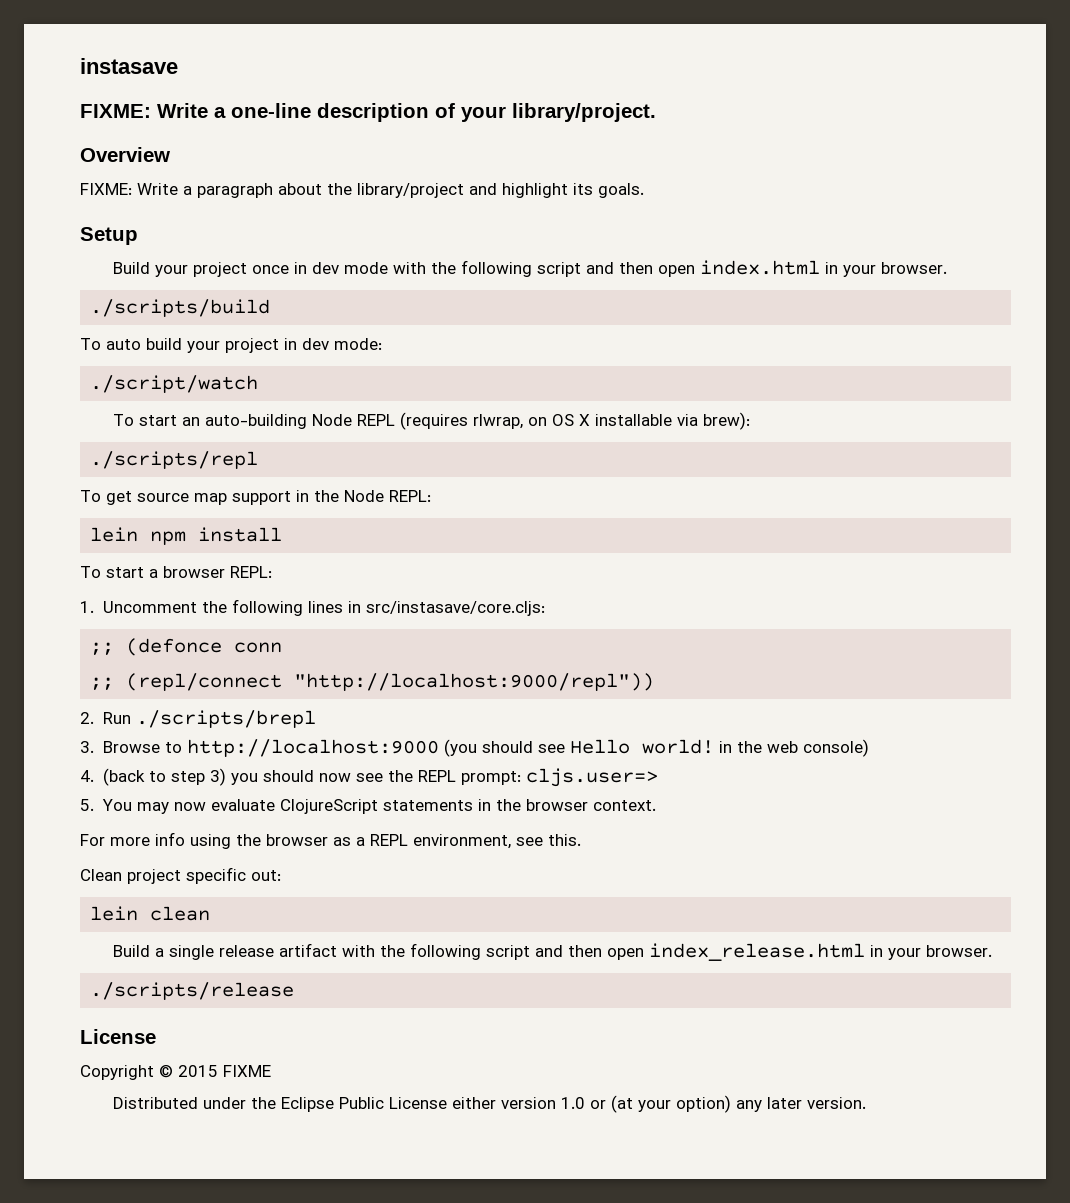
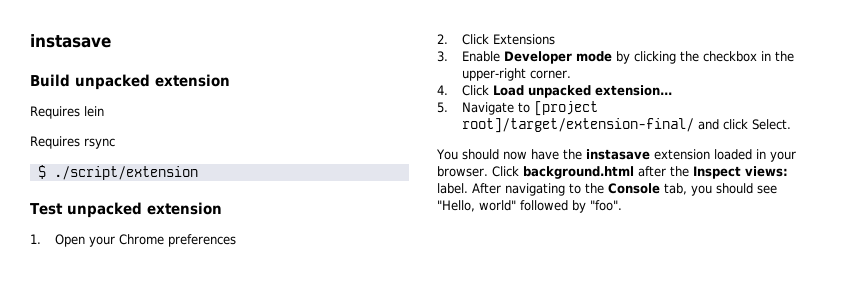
[80,103,656,122] [80,147,170,162] [80,183,644,198] [80,227,138,245] [112,260,947,277] [90,299,271,317] [80,338,382,353] [90,375,259,393] [112,412,750,430] [90,451,259,469] [80,490,431,505] [90,527,283,545] [80,566,272,578] [80,599,545,616] [90,638,283,656] [90,673,655,691] [80,710,316,728] [80,739,869,757] [80,768,658,787] [80,799,656,814] [80,832,581,849] [80,867,281,884] [90,906,211,921] [112,943,992,961] [90,982,295,1000] [80,1029,156,1044] [80,1064,271,1080] [112,1095,866,1113] FIXME: Write a one-line description of your library/project. // Overview // FIXME: Write a paragraph about the library/project and highlight its goals. // Setup // Build your project once in dev mode with the following script and then open index.html in your browser. // ./scripts/build // To auto build your project in dev mode: // ./script/watch // To start an auto-building Node REPL (requires rlwrap, on OS X installable via brew): // ./scripts/repl // To get source map support in the Node REPL: // lein npm install // To start a browser REPL: // 1. Uncomment the following lines in src/instasave/core.cljs: // ;; (defonce conn // ;; (repl/connect "http://localhost:9000/repl")) // 2. Run ./scripts/brepl // 3. Browse to http://localhost:9000 (you should see Hello world! in the web console) // 4. (back to step 3) you should now see the REPL prompt: cljs.user=> // 5. You may now evaluate ClojureScript statements in the browser context. // For more info using the browser as a REPL environment, see this. // Clean project specific out: // lein clean // Build a single release artifact with the following script and then open index_release.html in your browser. // ./scripts/release // License // Copyright © 2015 FIXME // Distributed under the Eclipse Public License either version 1.0 or (at your option) any later version. -> [30,74,230,90] [30,106,104,119] [30,136,115,149] [37,165,198,180] [30,202,222,218] [30,234,236,247] [437,34,555,45] [437,51,794,64] [461,68,571,81] [437,85,672,98] [437,101,598,116] [461,118,791,133] [436,149,796,162] [437,166,788,179] [437,183,777,196] [437,200,622,213] Build unpacked extension // Requires lein // Requires rsync // $ ./script/extension // Test unpacked extension // 1. Open your Chrome preferences // 2. Click Extensions // 3. Enable Developer mode by clicking the checkbox in the upper-right corner. // 4. Click Load unpacked extension... // 5. Navigate to [project root]/target/extension-final/ and click Select. // You should now have the instasave extension loaded in your browser. Click background.html after the Inspect views: label. After navigating to the Console tab, you should see "Hello, world" followed by "foo".

